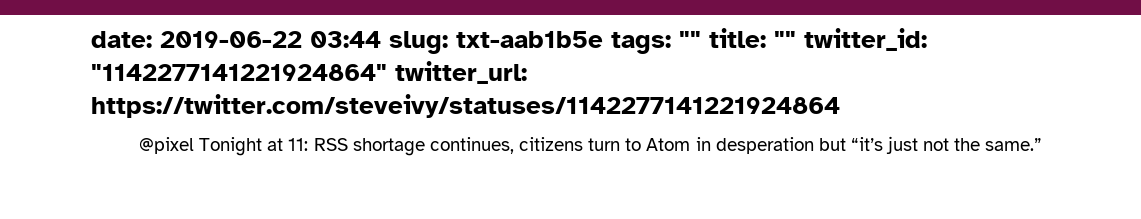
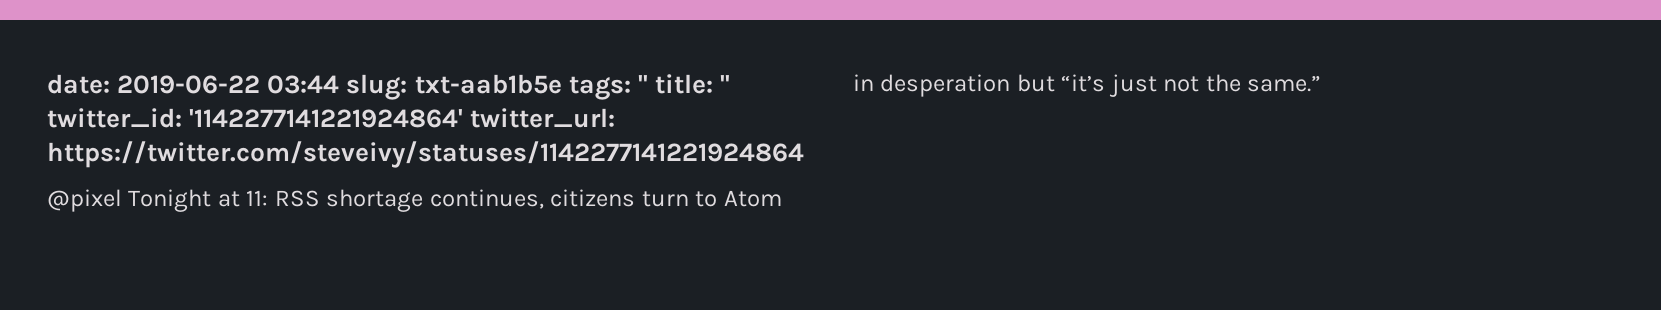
[679,28,927,51] [91,64,387,81] "" title: "" twitter_id: "1142277141221924864" -> [637,74,731,94] [47,108,464,128] '' title: '' twitter_id: '1142277141221924864'

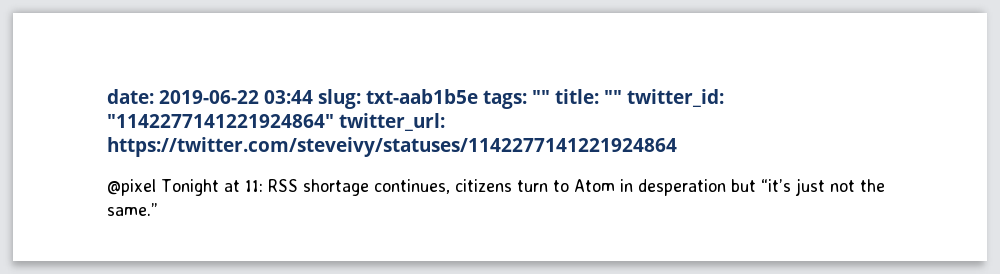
[637,74,731,94] [47,108,464,128] '' title: '' twitter_id: '1142277141221924864' -> [532,89,724,107] [107,114,334,128] "" title: "" twitter_id: "1142277141221924864"

